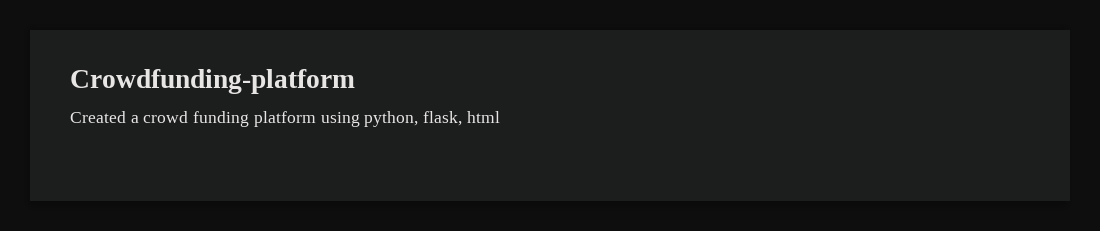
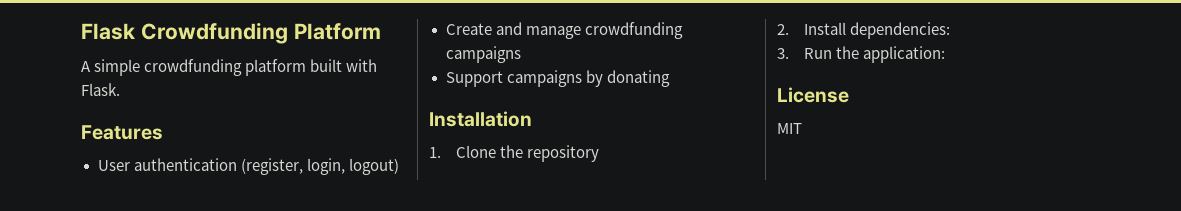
[70,69,355,94] [70,111,500,127] Crowdfunding-platform // Created a crowd funding platform using python, flask, html -> [81,22,381,44] [81,59,378,76] [81,83,120,96] [81,125,163,140] [97,158,399,175] [445,22,683,39] [445,46,521,63] [445,70,670,87] [429,111,532,127] [429,145,600,162] [777,22,951,39] [777,46,946,63] [777,87,849,103] [777,123,802,134] Flask Crowdfunding Platform // A simple crowdfunding platform built with Flask. // Features // User authentication (register, login, logout) // Create and manage crowdfunding campaigns // Support campaigns by donating // Installation // 1. Clone the repository // 2. Install dependencies: // 3. Run the application: // License // MIT

